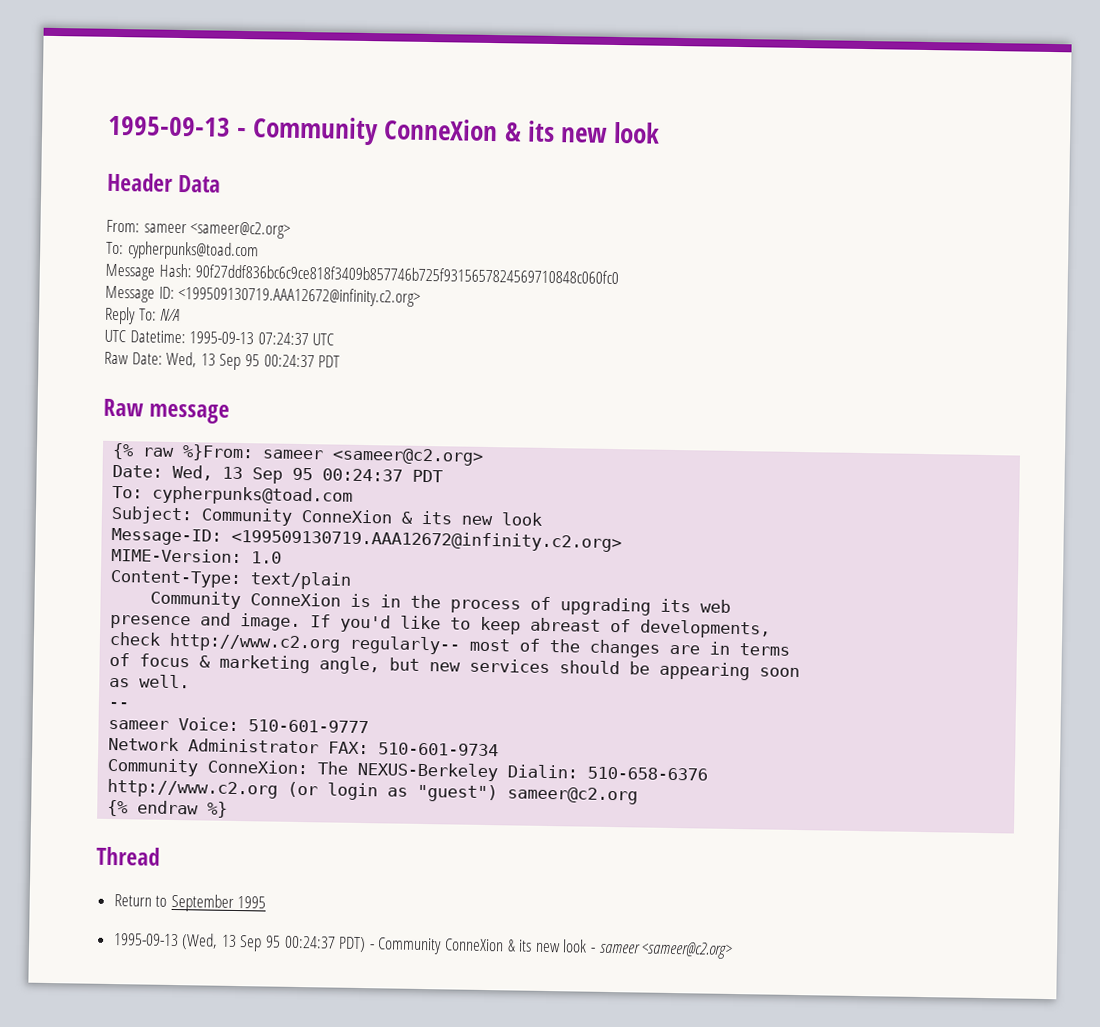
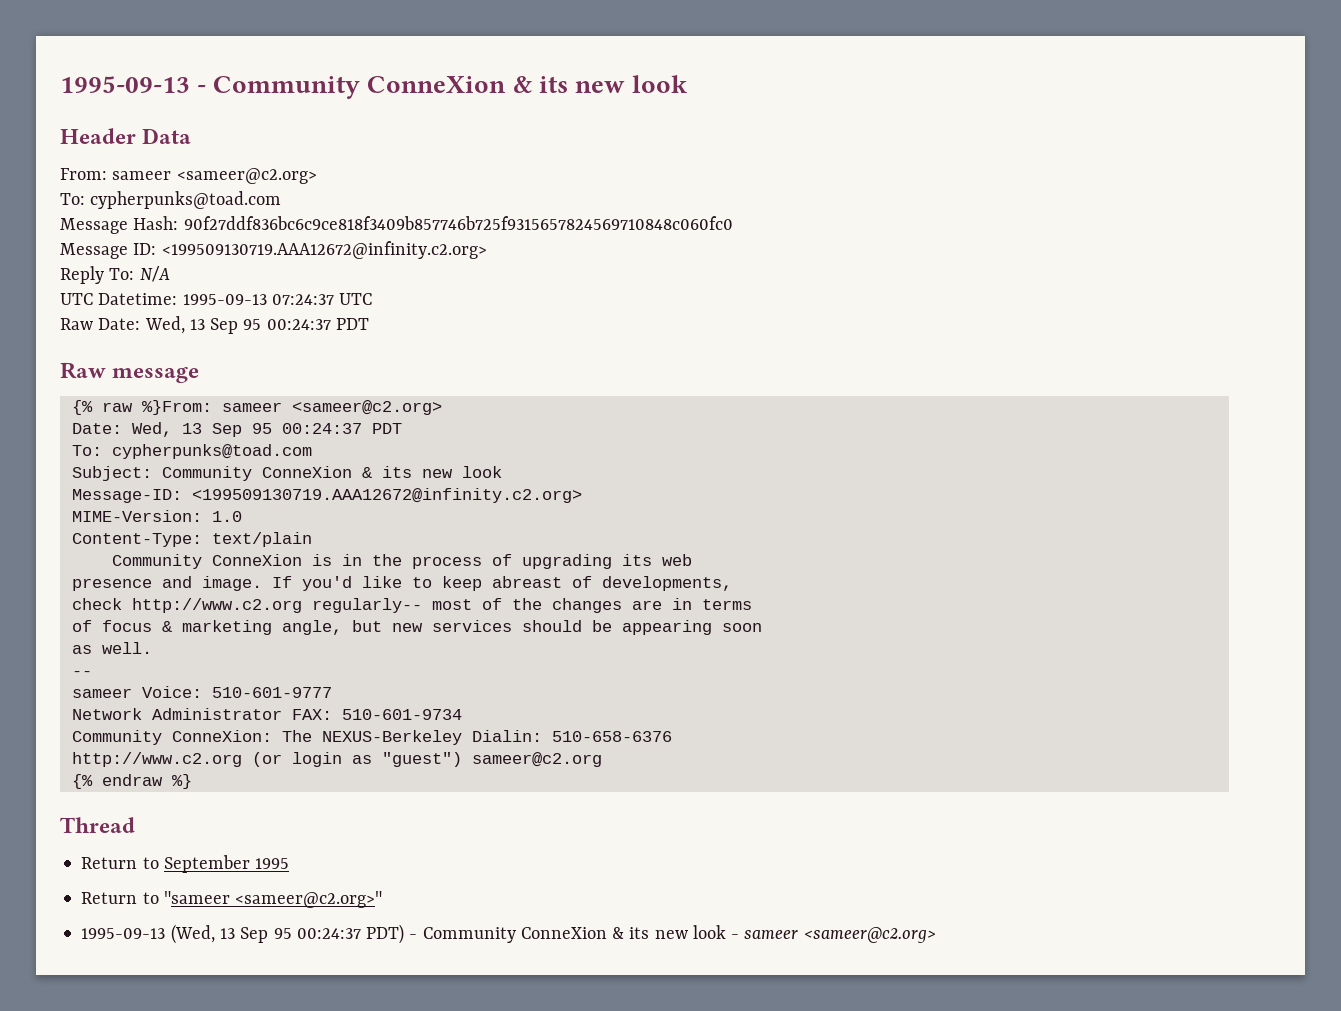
(267, 902) none -> [81,891,383,908] // Return to "sameer <sameer@c2.org>"

